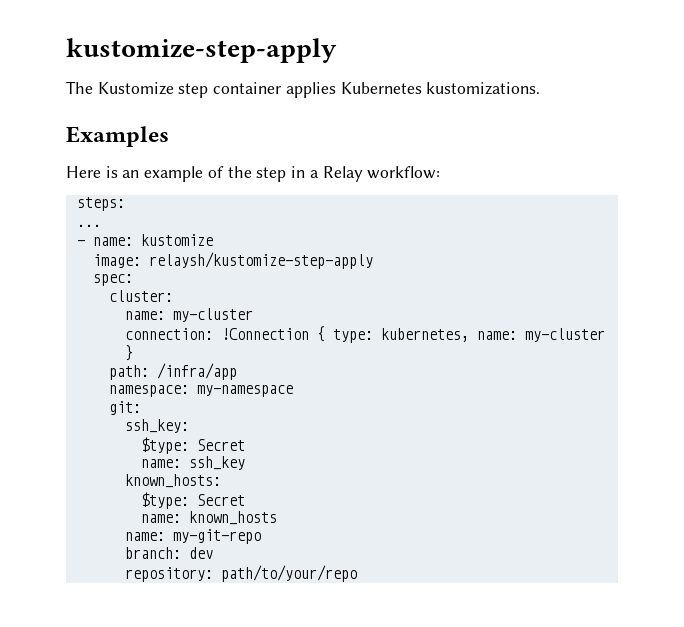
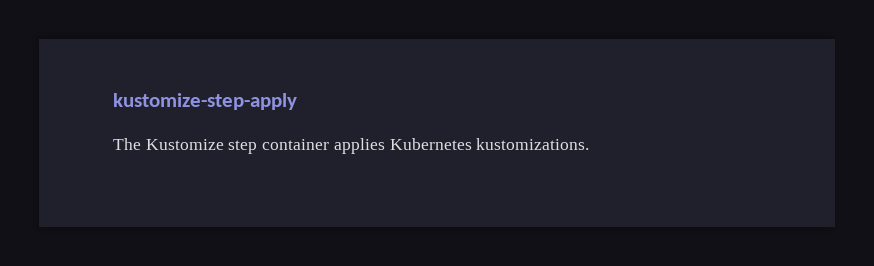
[66,126,169,147] [66,166,441,182] [76,197,125,211] [76,224,101,227] [76,234,213,246] [92,252,373,269] [92,274,133,286] [108,290,173,302] [124,308,253,322] [124,326,605,343] [124,345,133,361] [108,363,237,380] [108,385,293,397] [108,401,141,415] [124,419,189,433] [140,437,245,454] [140,456,245,470] [124,474,221,488] [140,492,245,509] [140,511,277,525] [124,529,261,544] [124,547,213,559] [124,565,357,582] // Examples // Here is an example of the step in a Relay workflow: // steps: // ... // - name: kustomize // image: relaysh/kustomize-step-apply // spec: // cluster: // name: my-cluster // connection: !Connection { type: kubernetes, name: my-cluster } // path: /infra/app // namespace: my-namespace // git: // ssh_key: // $type: Secret // name: ssh_key // known_hosts: // $type: Secret // name: known_hosts // name: my-git-repo // branch: dev // repository: path/to/your/repo -> (590, 144) none

